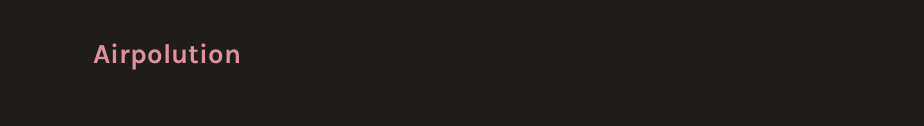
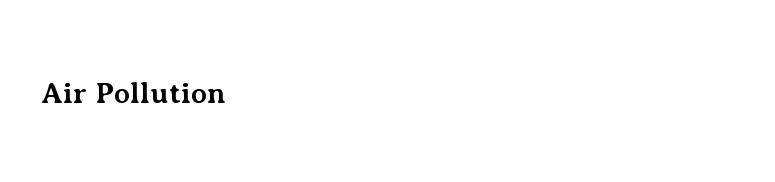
[93,43,241,70] Airpolution -> [41,82,226,103] Air Pollution

